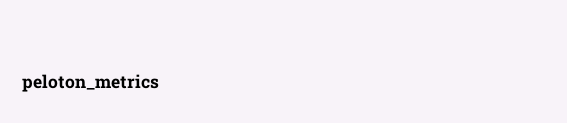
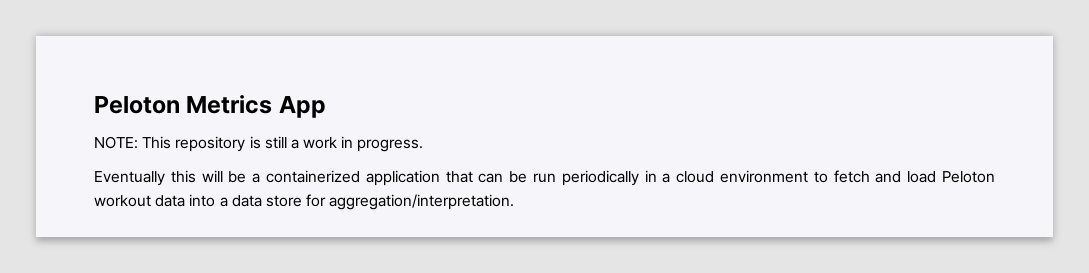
[22,74,159,92] peloton_metrics -> [94,95,326,118] [94,136,424,152] [94,170,995,186] [94,194,515,210] Peloton Metrics App // NOTE: This repository is still a work in progress. // Eventually this will be a containerized application that can be run periodically in a cloud environment to fetch and load Peloton workout data into a data store for aggregation/interpretation.

